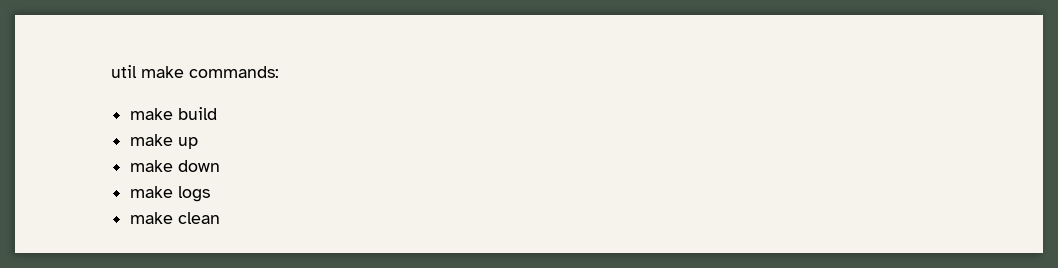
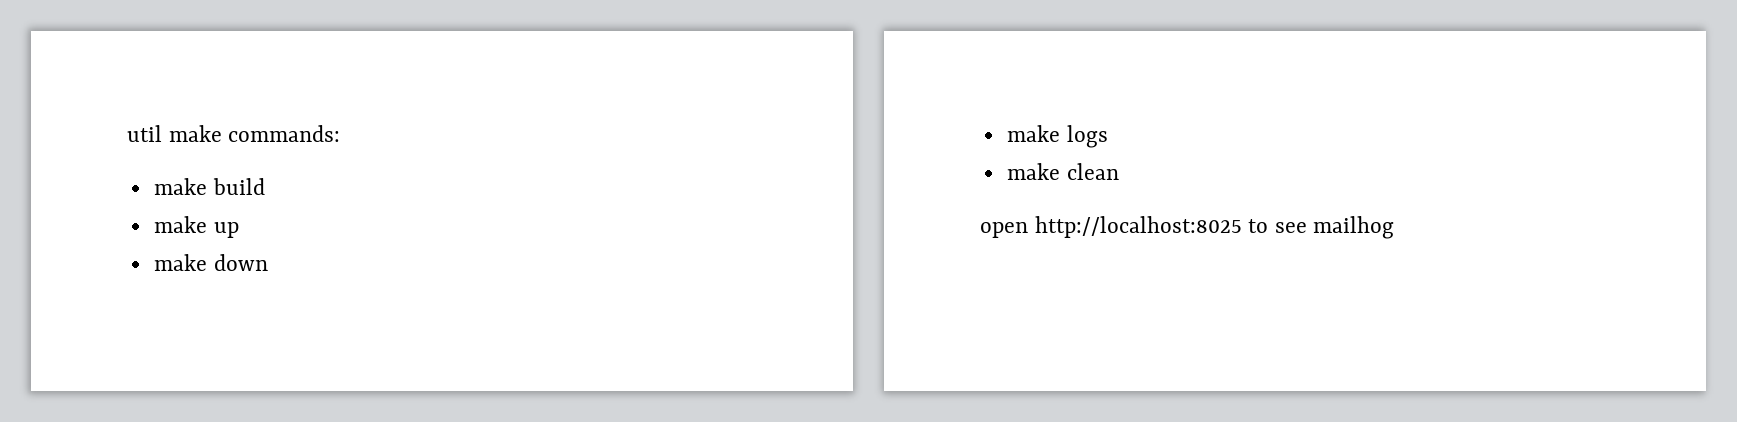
(221, 218) none -> [980,216,1395,239] // open http://localhost:8025 to see mailhog

